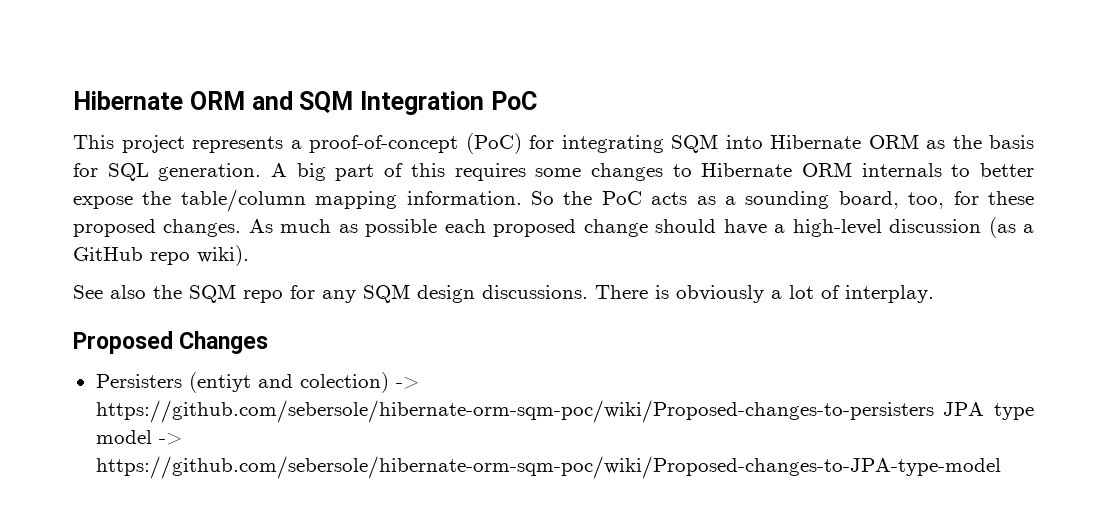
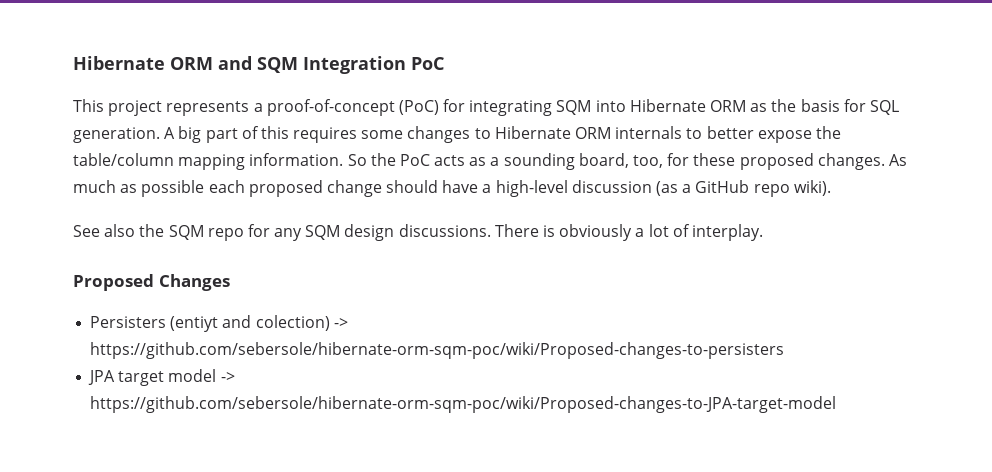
[943,402,1034,420] JPA type -> [88,370,165,386] // JPA target
[95,456,1001,479] https://github.com/sebersole/hibernate-orm-sqm-poc/wiki/Proposed-changes-to-JPA-type-model -> [90,396,837,413] https://github.com/sebersole/hibernate-orm-sqm-poc/wiki/Proposed-changes-to-JPA-target-model

